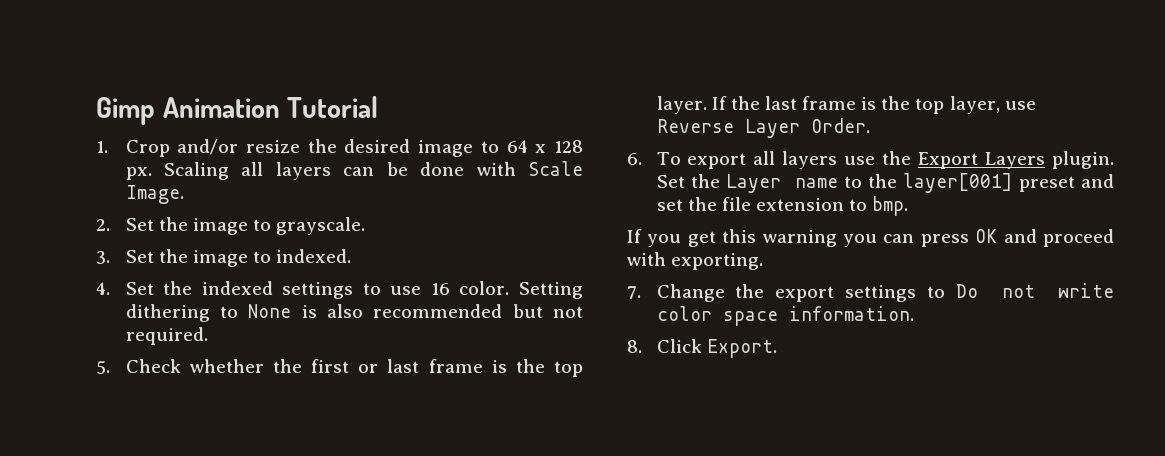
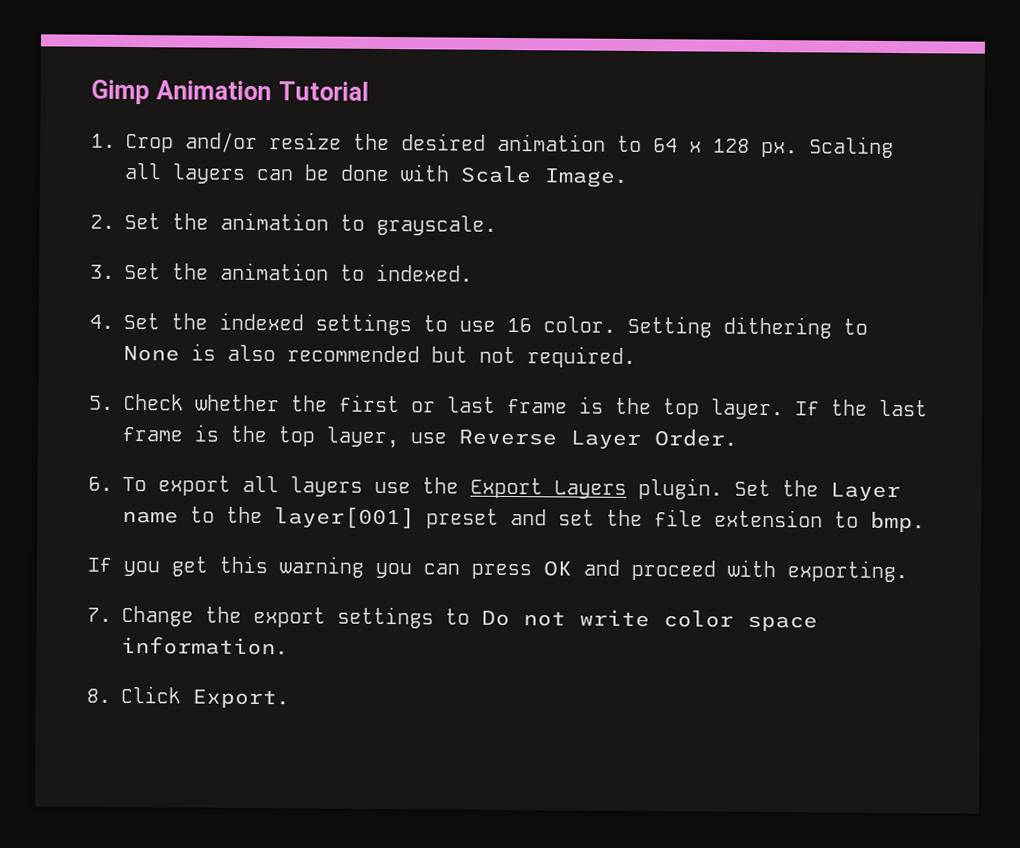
[418,140,474,157] image -> [497,133,606,152] animation
[192,218,248,235] image -> [220,212,329,231] animation
[192,250,248,267] image -> [220,262,329,281] animation

